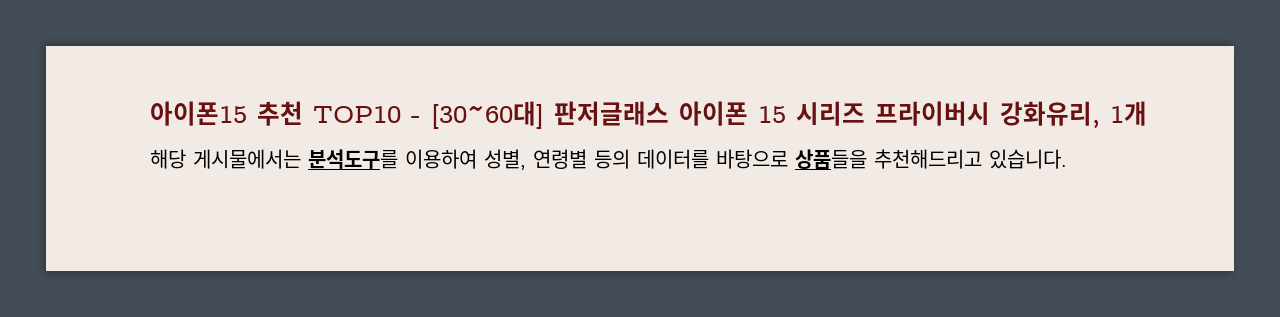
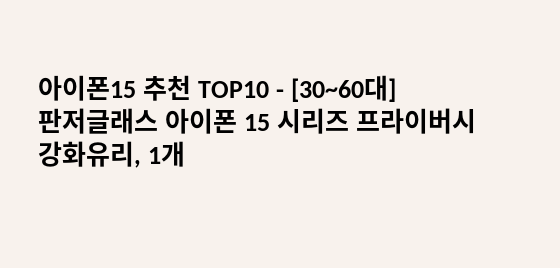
[150,149,1067,170] // 해당 게시물에서는 분석도구를 이용하여 성별, 연령별 등의 데이터를 바탕으로 상품들을 추천해드리고 있습니다. -> (186, 154) none

